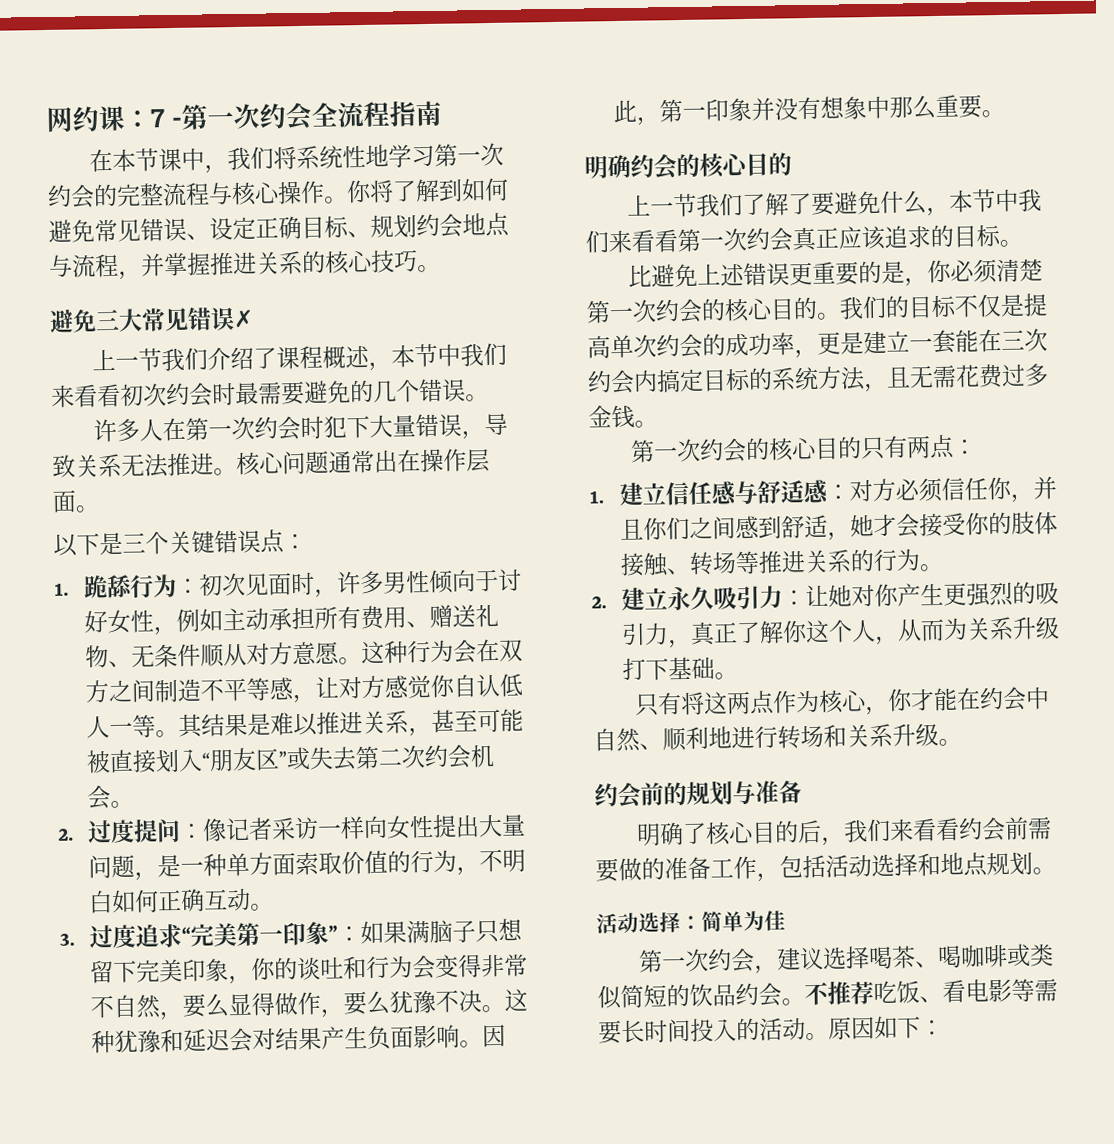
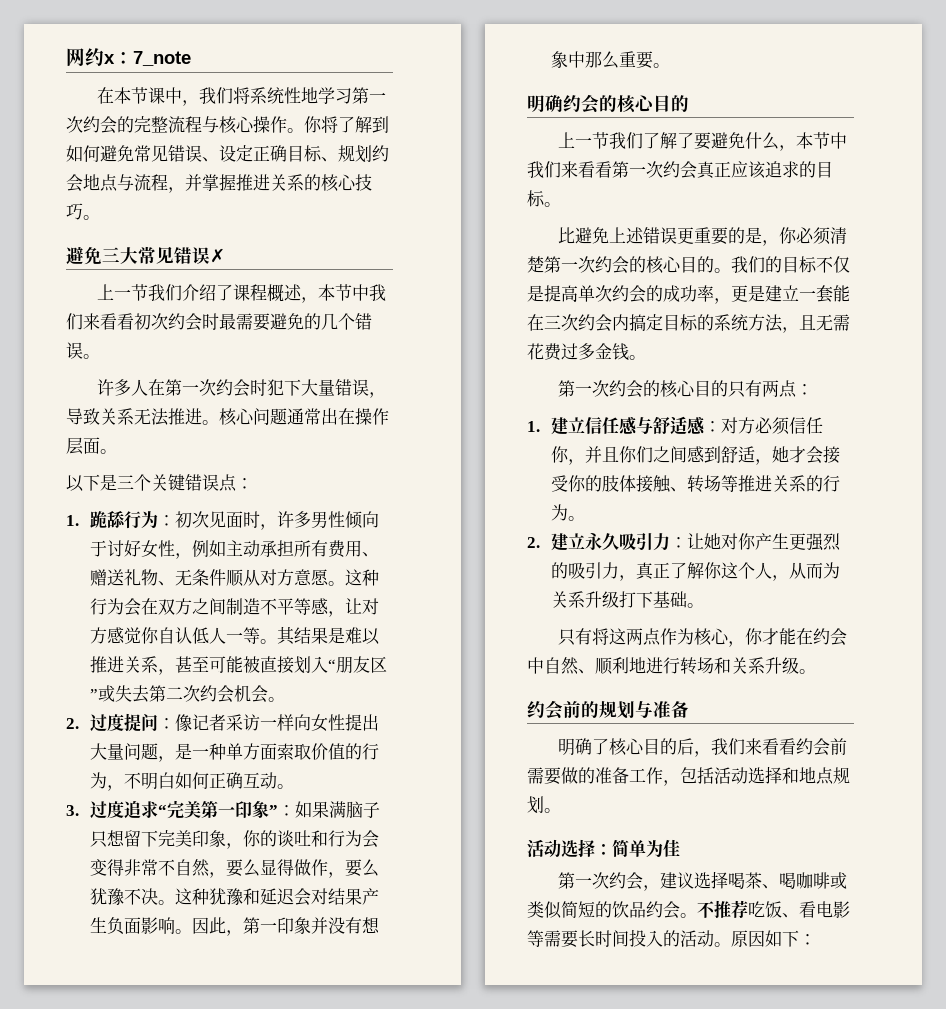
[98,100,442,132] 课：7 -第一次约会全流程指南 -> [104,51,191,66] x：7_note

